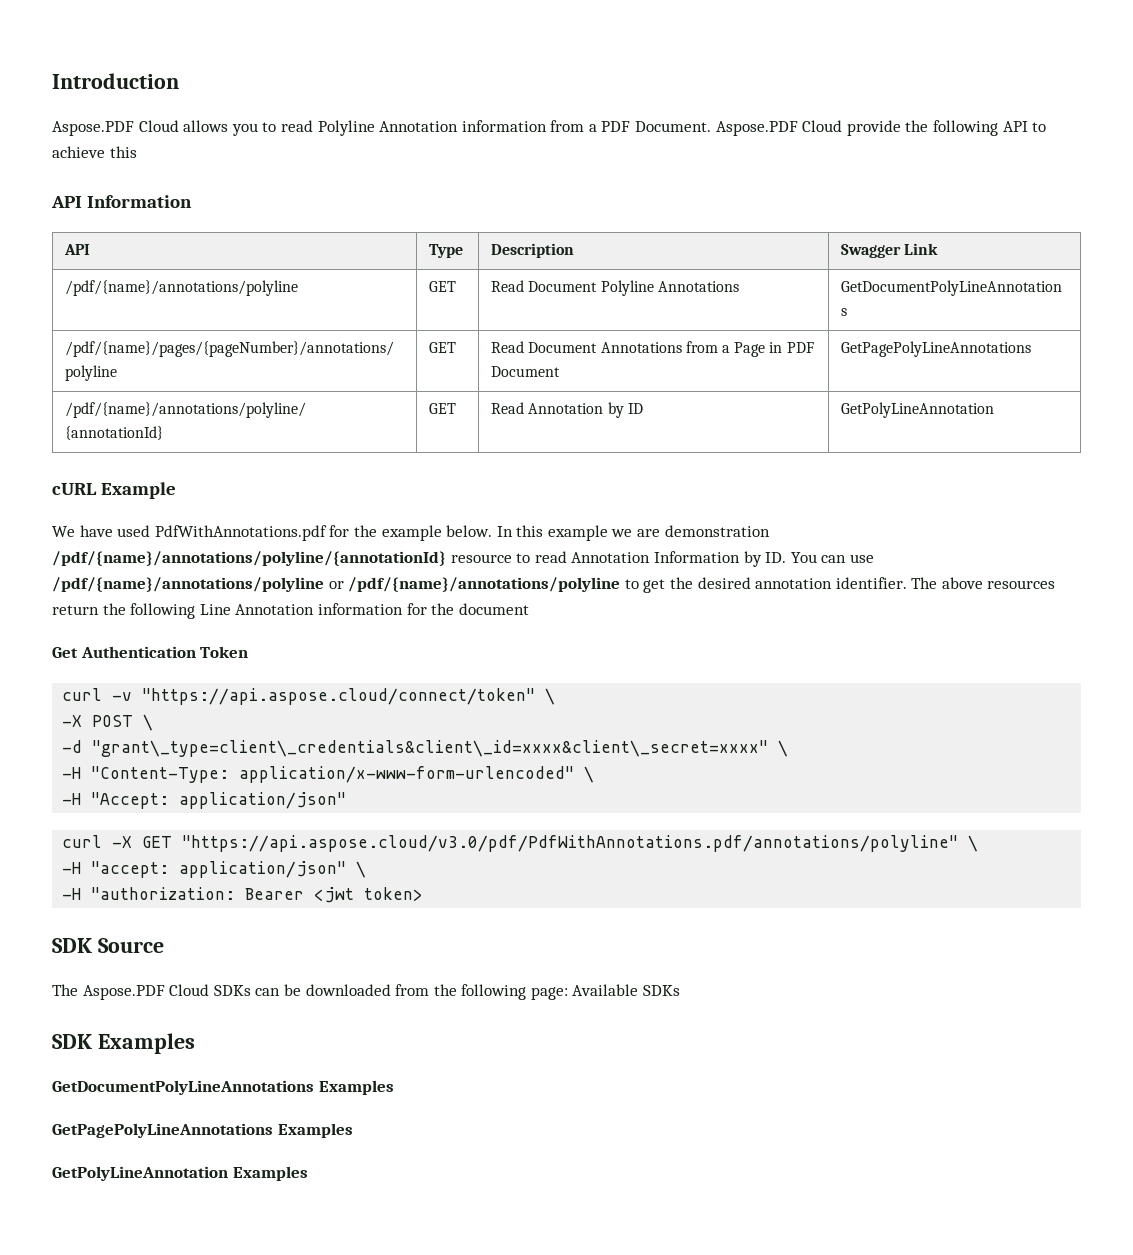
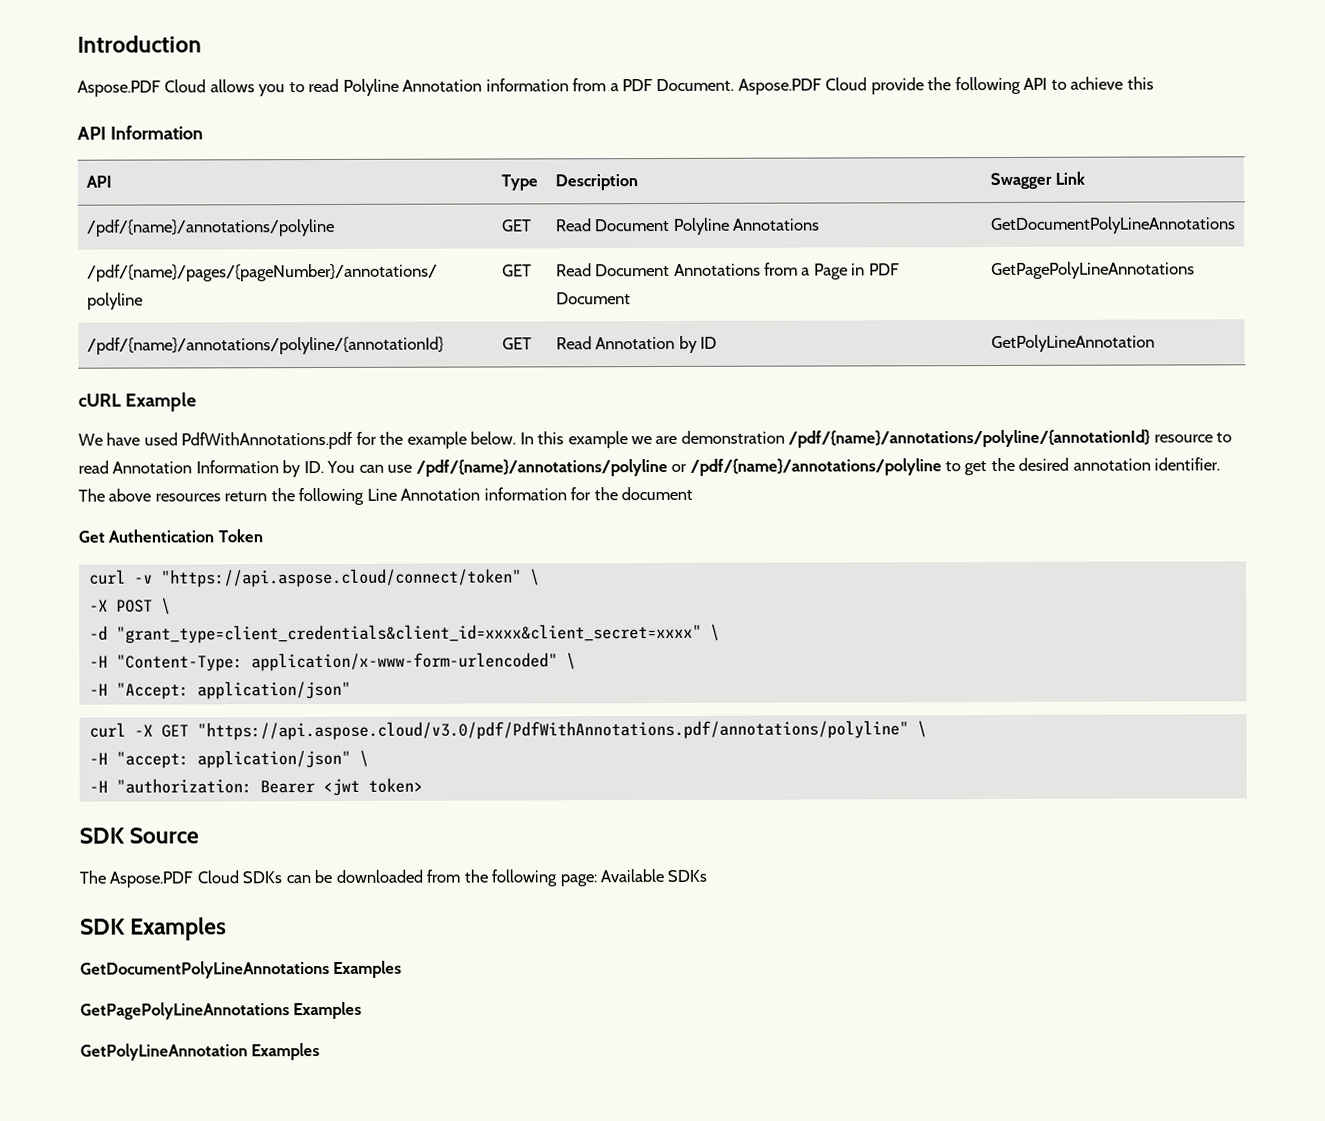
[92,740,769,757] "grant\_type=client\_credentials&client\_id=xxxx&client\_secret=xxxx" -> [115,623,702,644] "grant_type=client_credentials&client_id=xxxx&client_secret=xxxx"

